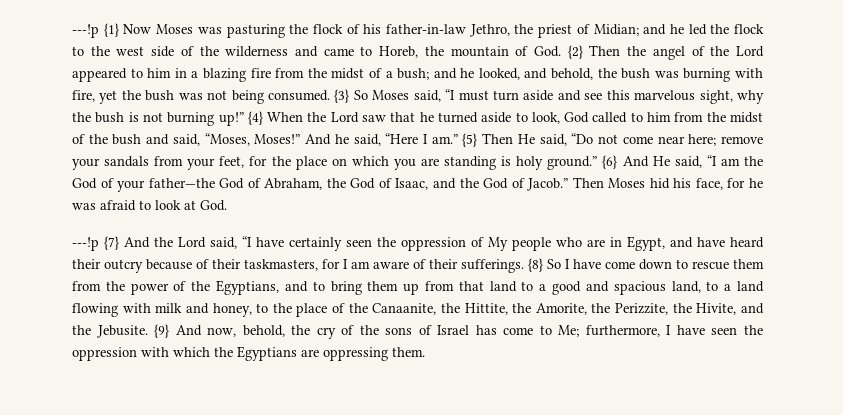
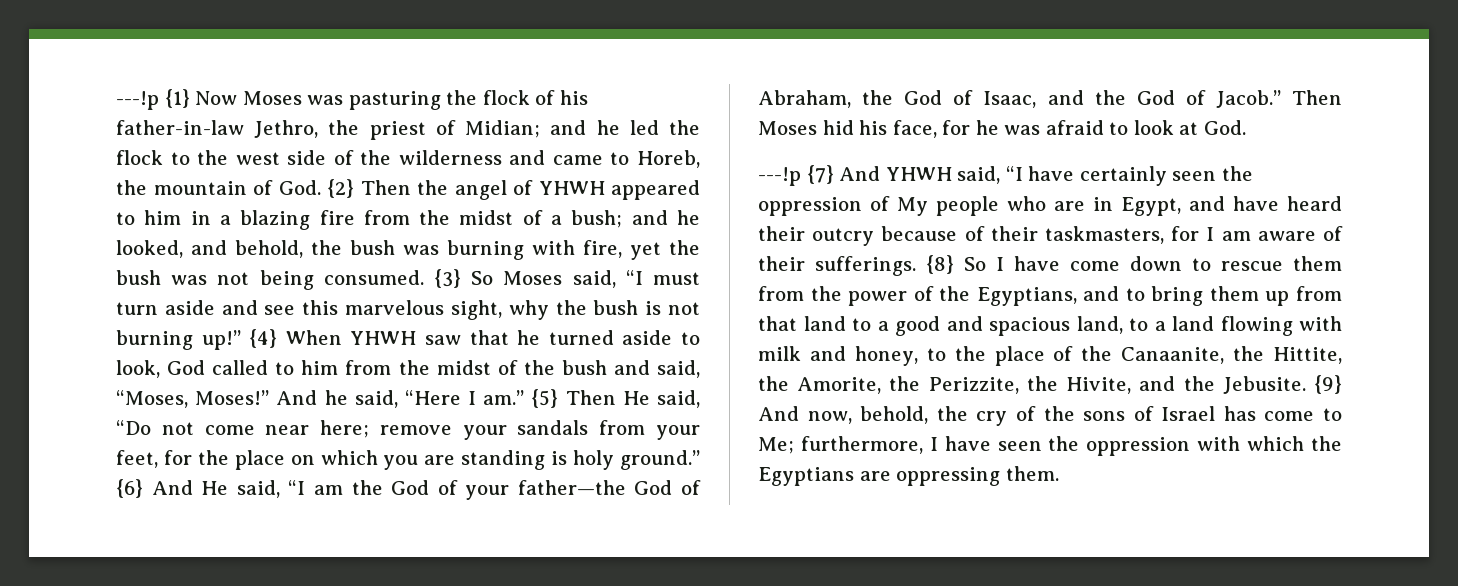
[710,46,764,57] the Lord -> [538,181,605,195] YHWH
[307,112,359,123] the Lord -> [350,331,417,345] YHWH
[154,237,206,248] the Lord -> [885,167,952,181] YHWH

